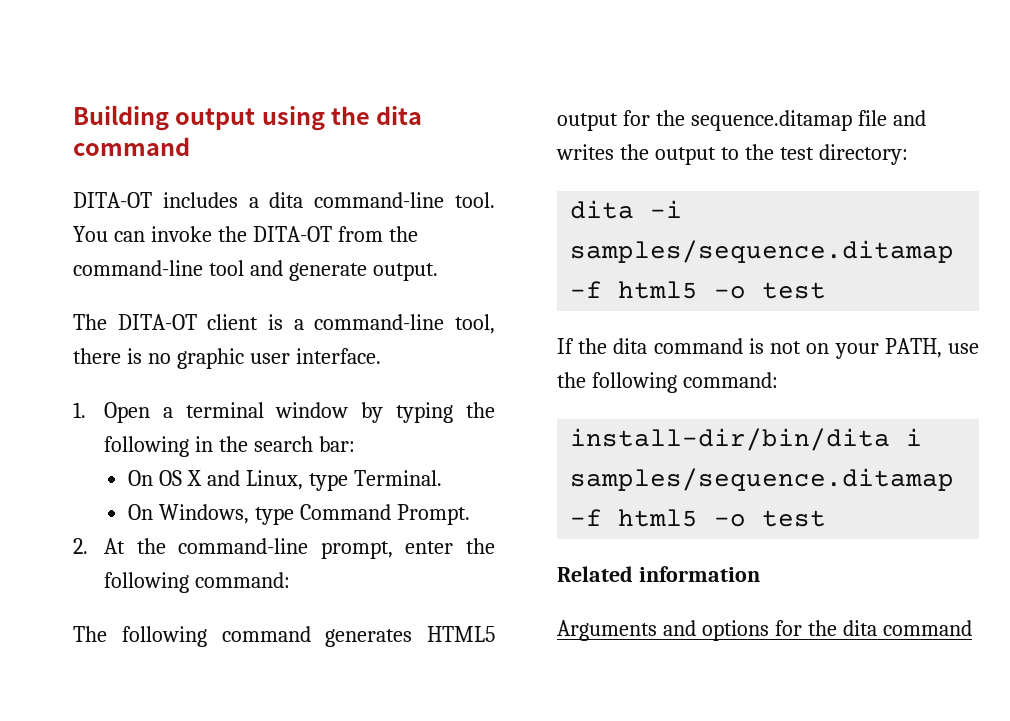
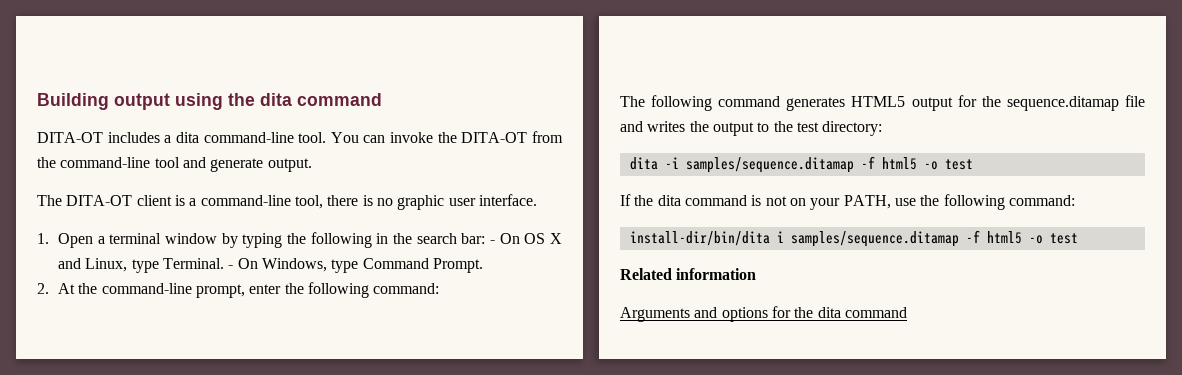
(355, 444) // -> [489,240,495,244] -
(442, 478) // -> [228,265,234,269] -

